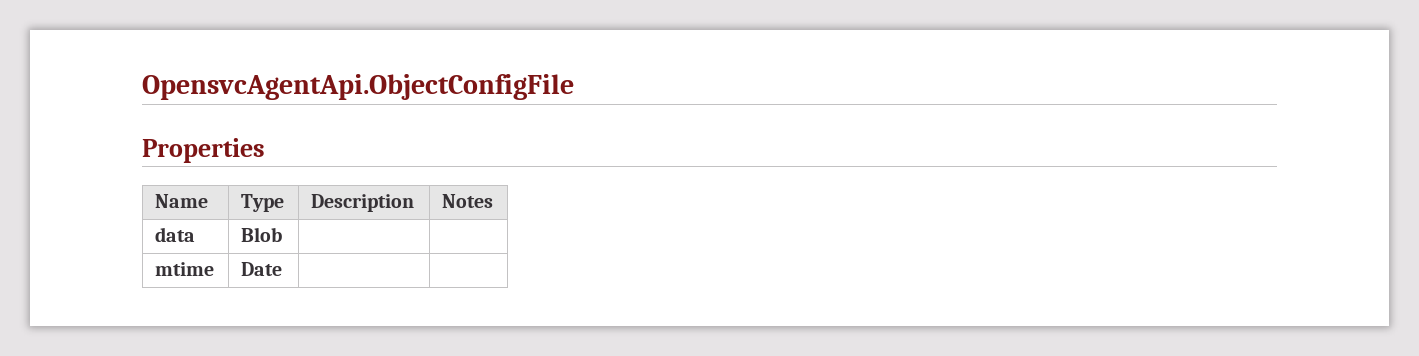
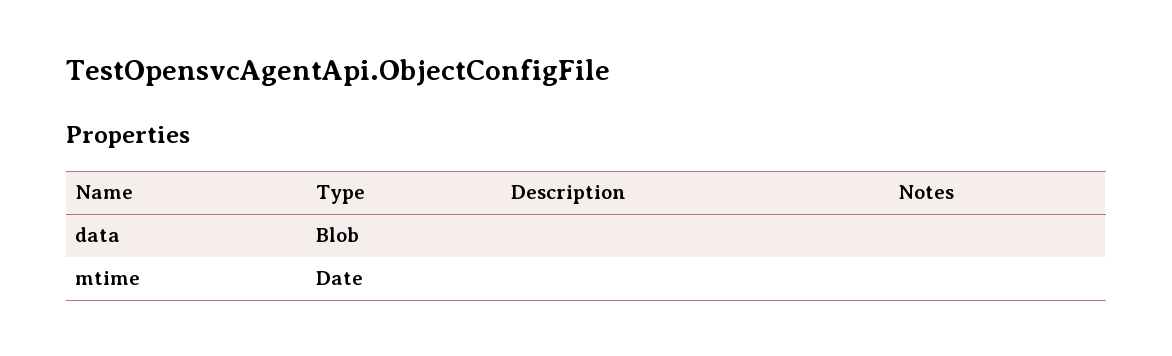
[142,74,574,100] OpensvcAgentApi.ObjectConfigFile -> [66,59,610,86] TestOpensvcAgentApi.ObjectConfigFile

